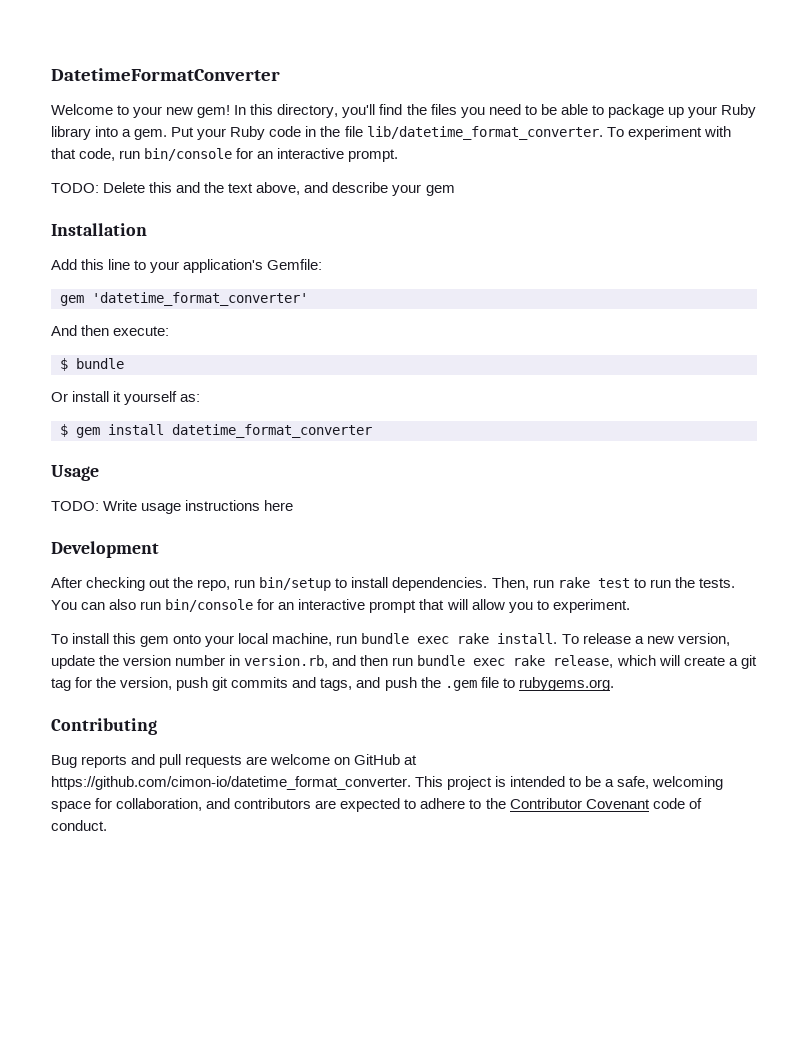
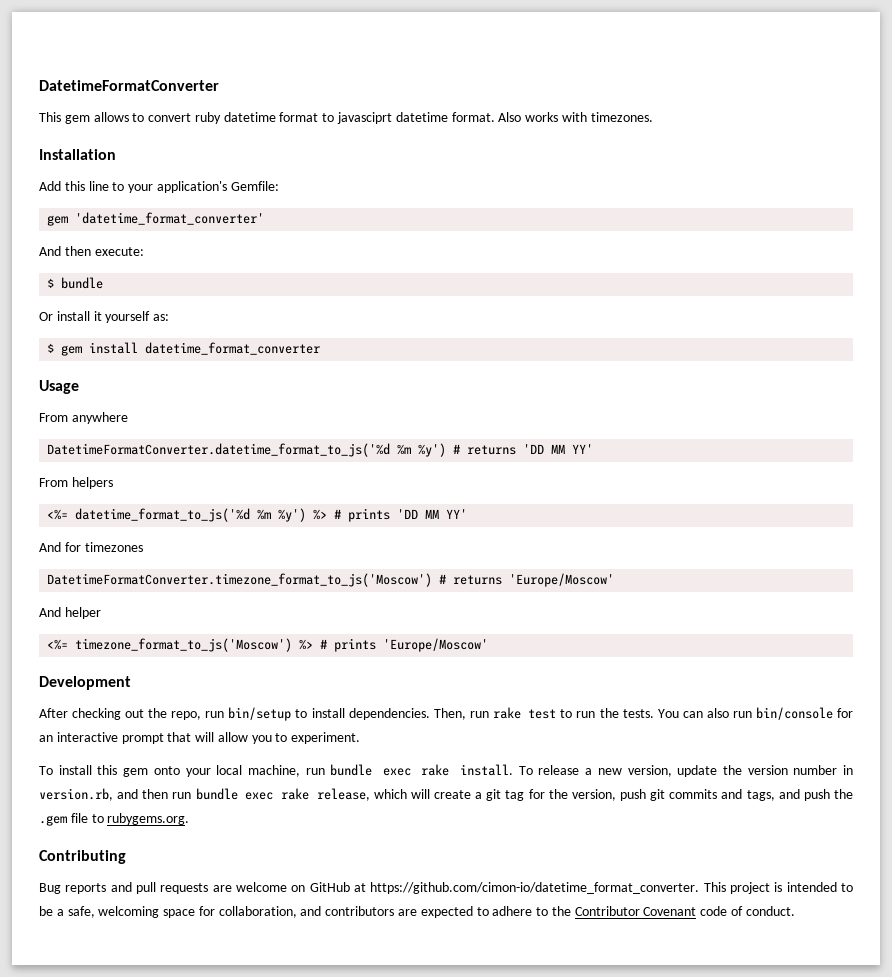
[51,104,757,118] [51,126,731,140] [51,148,399,162] [51,182,455,196] Welcome to your new gem! In this directory, you'll find the files you need to be able to package up your Ruby library into a gem. Put your Ruby code in the file lib/datetime_format_converter. To experiment with that code, run bin/console for an interactive prompt. // TODO: Delete this and the text above, and describe your gem -> [39,112,653,124] This gem allows to convert ruby datetime format to javasciprt datetime format. Also works with timezones.
[51,500,294,514] TODO: Write usage instructions here -> [39,412,128,424] [47,443,594,457] [39,477,113,489] [47,508,468,522] [39,542,143,552] [47,573,615,587] [39,607,101,619] [47,638,489,652] From anywhere // DatetimeFormatConverter.datetime_format_to_js('%d %m %y') # returns 'DD MM YY' // From helpers // <%= datetime_format_to_js('%d %m %y') %> # prints 'DD MM YY' // And for timezones // DatetimeFormatConverter.timezone_format_to_js('Moscow') # returns 'Europe/Moscow' // And helper // <%= timezone_format_to_js('Moscow') %> # prints 'Europe/Moscow'

